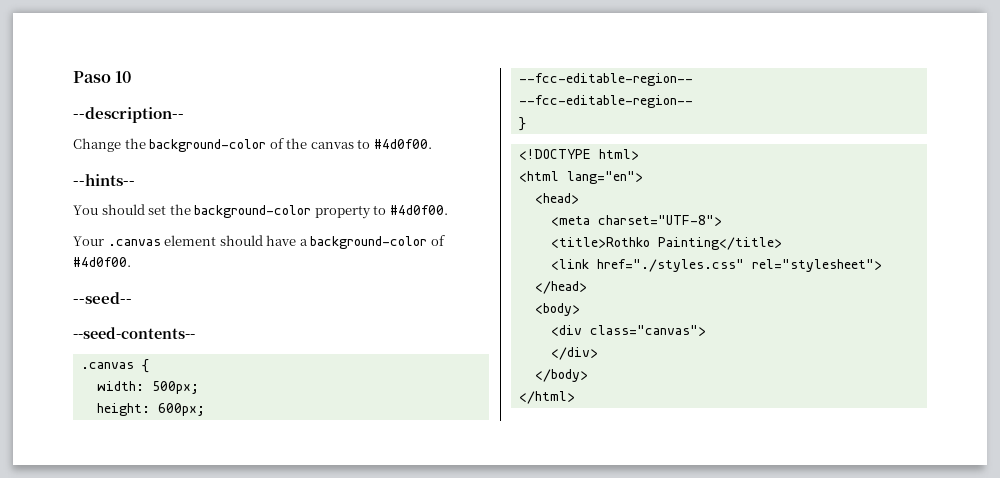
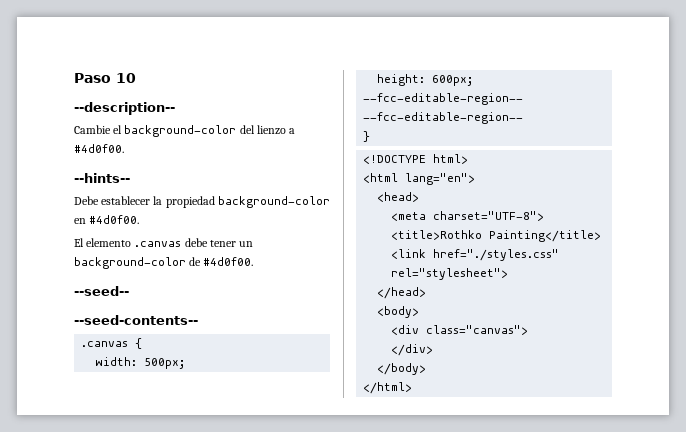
[73,138,432,152] [73,173,135,186] [73,204,448,219] [73,235,445,249] Change the background-color of the canvas to #4d0f00. // --hints-- // You should set the background-color property to #4d0f00. // Your .canvas element should have a background-color of -> [74,125,296,137] [74,144,124,153] [74,173,130,183] [74,196,330,208] [74,215,140,224] [74,238,254,247] [74,257,202,269] Cambie el background-color del lienzo a #4d0f00. // --hints-- // Debe establecer la propiedad background-color en #4d0f00. // El elemento .canvas debe tener un background-color de

